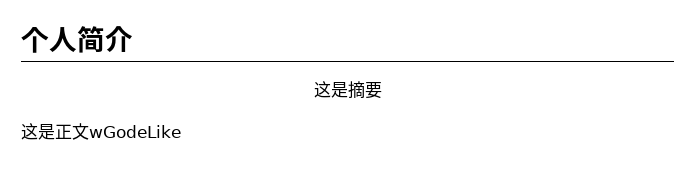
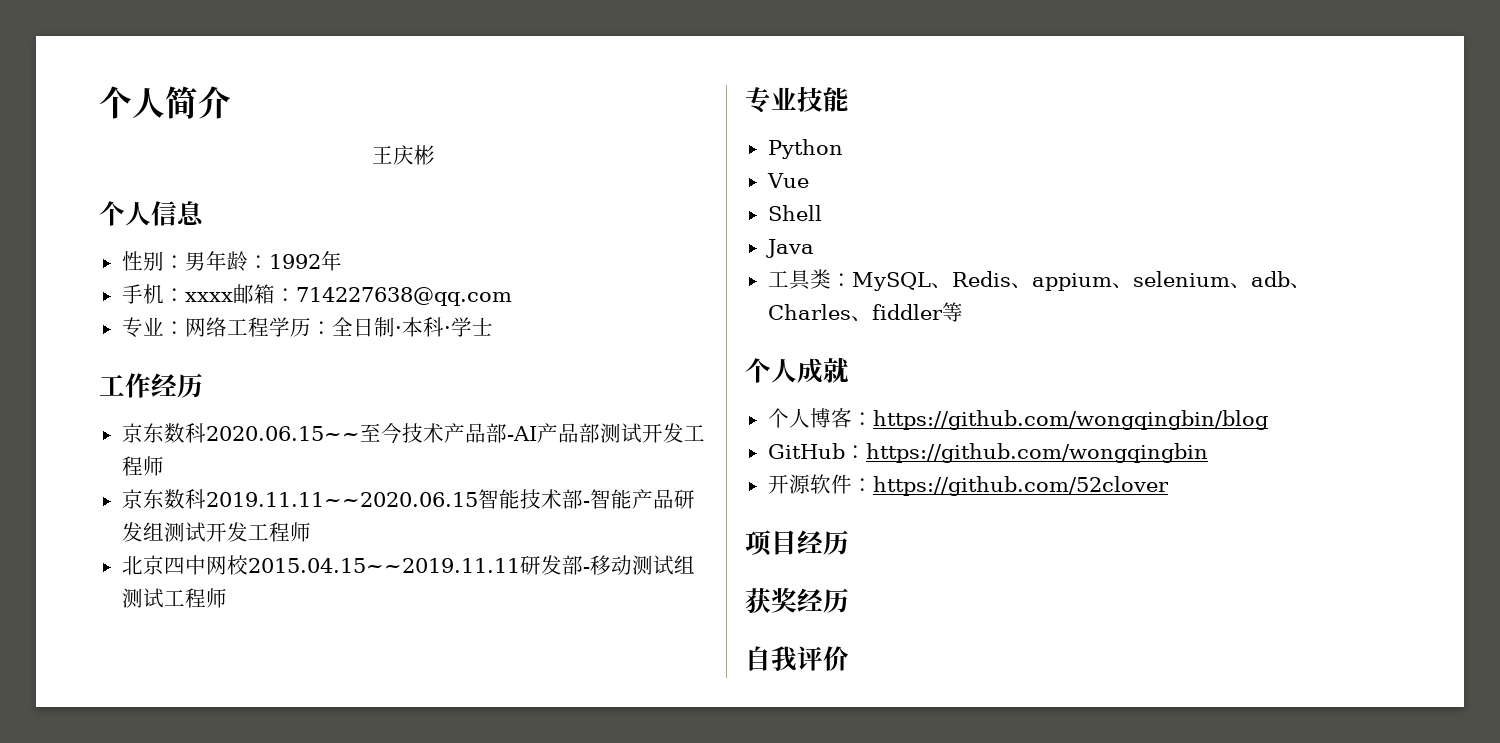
[313,81,382,99] [21,123,181,140] 这是摘要 // 这是正文wGodeLike -> [371,145,435,165] [99,201,205,226] [121,251,342,272] [121,284,512,306] [121,317,493,338] [99,373,203,398] [121,423,705,444] [121,456,164,476] [121,489,695,509] [121,522,311,542] [121,555,695,575] [121,588,227,608] [745,86,849,113] [767,139,843,159] [766,173,809,188] [767,205,822,221] [765,239,814,258] [767,269,1311,291] [767,302,963,322] [745,357,849,383] [767,408,1268,430] [767,443,1208,463] [767,474,1169,496] [745,530,849,556] [745,587,849,613] [745,646,849,671] 王庆彬 // 个人信息 // 性别：男年龄：1992年 // 手机：xxxx邮箱：714227638@qq.com // 专业：网络工程学历：全日制·本科·学士 // 工作经历 // 京东数科2020.06.15~~至今技术产品部-AI产品部测试开发工程师 // 京东数科2019.11.11~~2020.06.15智能技术部-智能产品研发组测试开发工程师 // 北京四中网校2015.04.15~~2019.11.11研发部-移动测试组测试工程师 // 专业技能 // Python // Vue // Shell // Java // 工具类：MySQL、Redis、appium、selenium、adb、Charles、fiddler等 // 个人成就 // 个人博客：https://github.com/wongqingbin/blog // GitHub：https://github.com/wongqingbin // 开源软件：https://github.com/52clover // 项目经历 // 获奖经历 // 自我评价

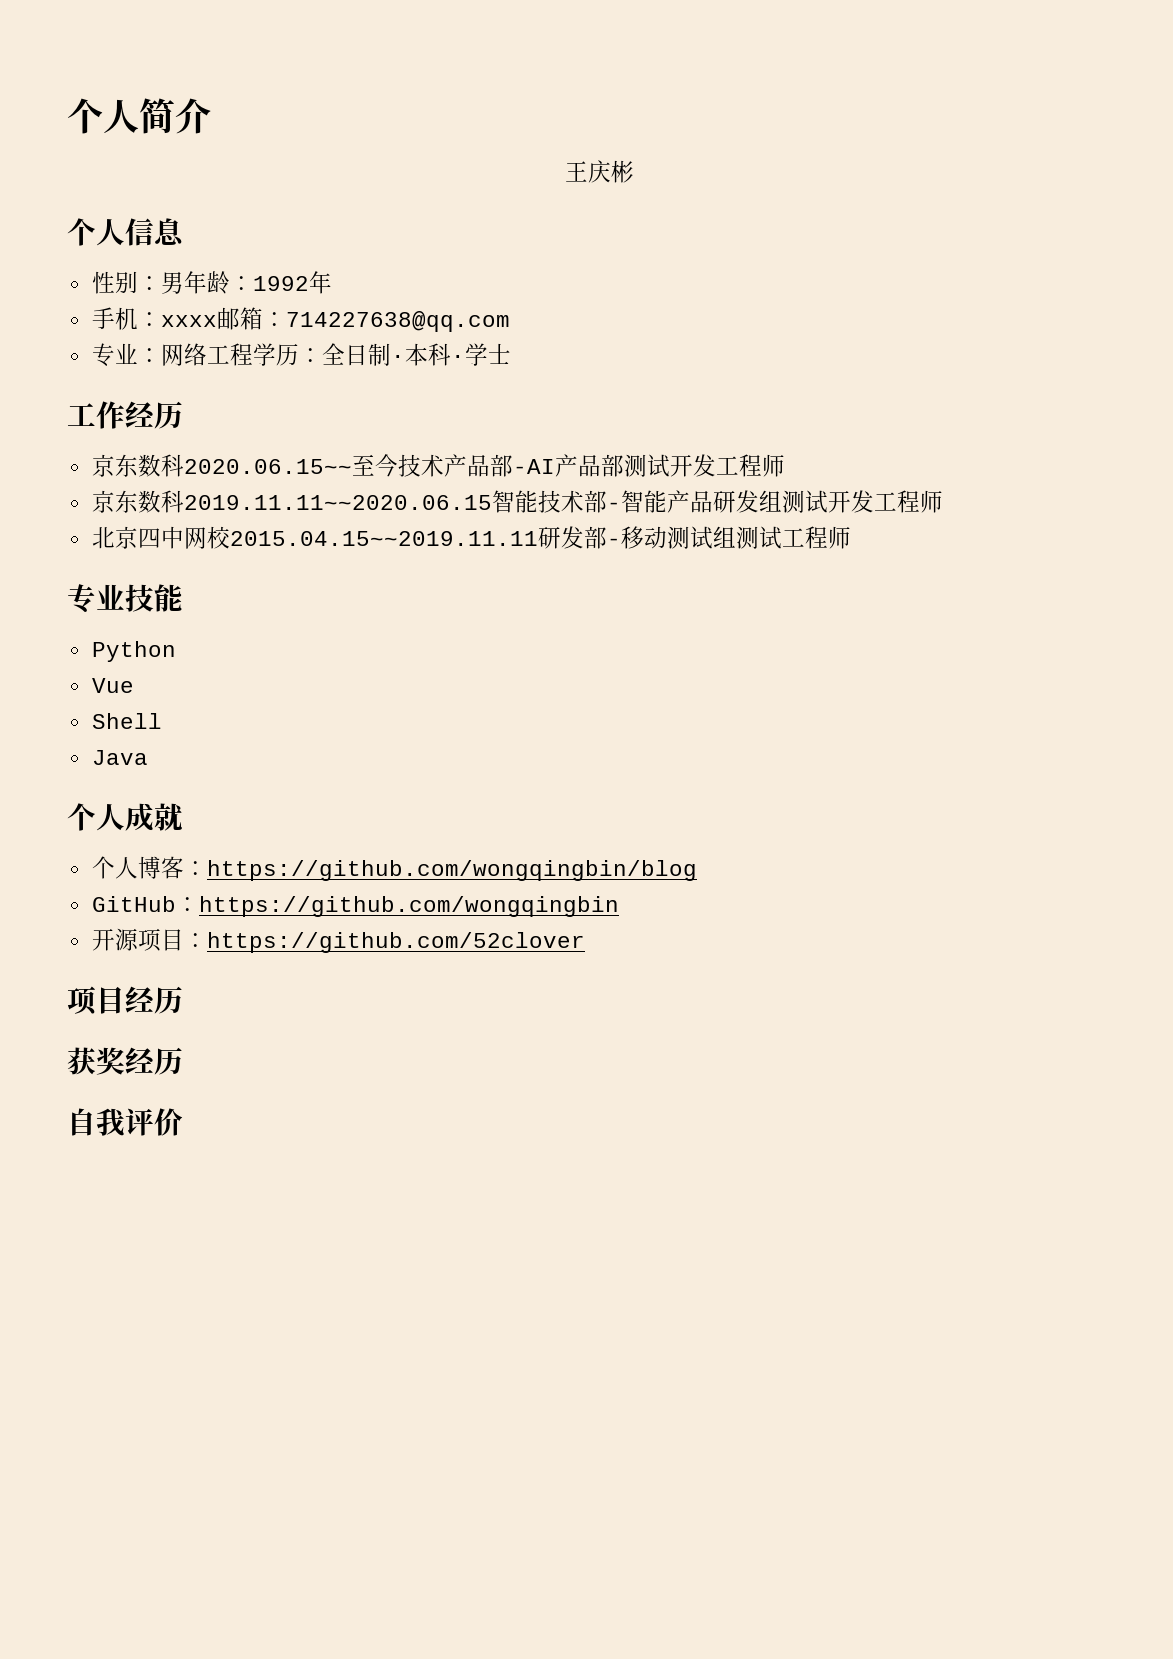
[767,269,1311,291] [767,302,963,322] // 工具类：MySQL、Redis、appium、selenium、adb、Charles、fiddler等 -> (148, 757) none
[809,474,852,494] 软件 -> [137,928,184,952] 项目

